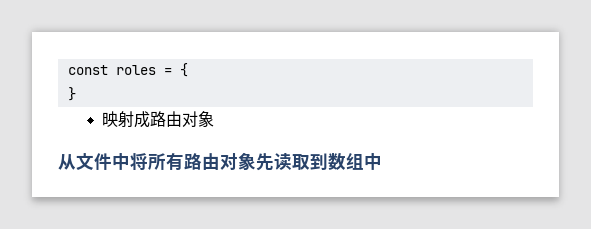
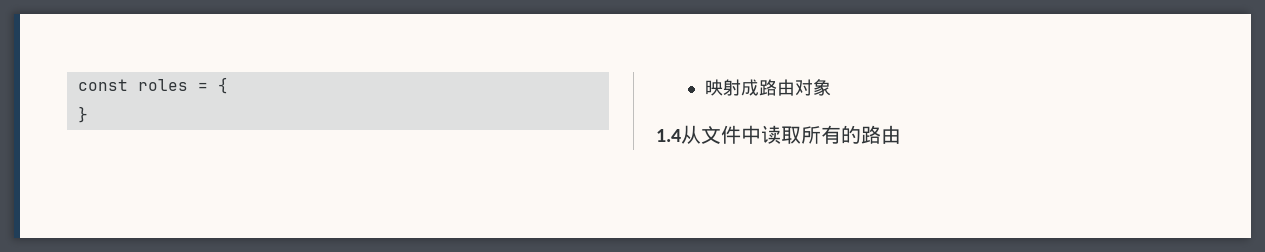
(215, 119) none -> [656,129,681,142] 1.4
[130,152,382,171] 将所有路由对象先读取到数组中 -> [761,125,901,144] 读取所有的路由

